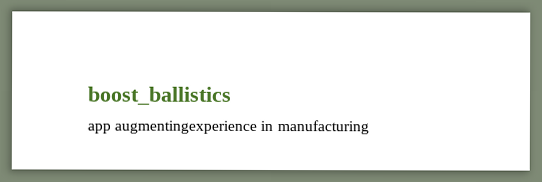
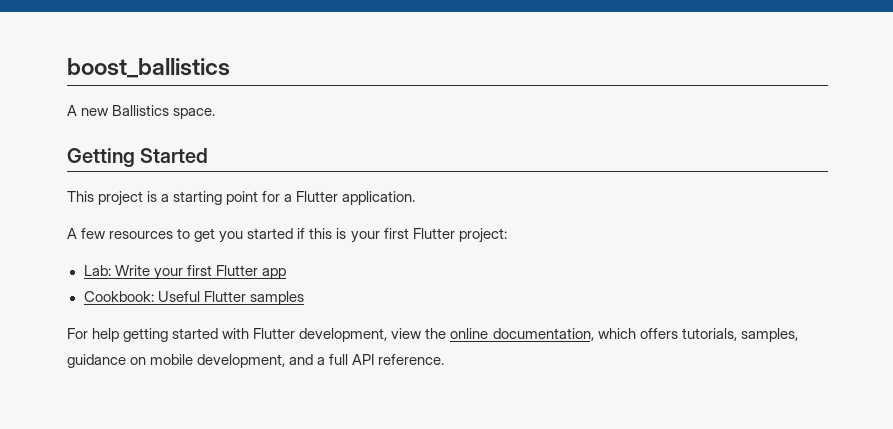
[87,120,369,135] app augmentingexperience in manufacturing -> [67,105,216,119] [67,148,209,167] [67,191,416,206] [67,228,507,243] [83,265,286,280] [83,291,304,305] [67,328,798,342] [67,354,445,368] A new Ballistics space. // Getting Started // This project is a starting point for a Flutter application. // A few resources to get you started if this is your first Flutter project: // Lab: Write your first Flutter app // Cookbook: Useful Flutter samples // For help getting started with Flutter development, view the online documentation, which offers tutorials, samples, guidance on mobile development, and a full API reference.

